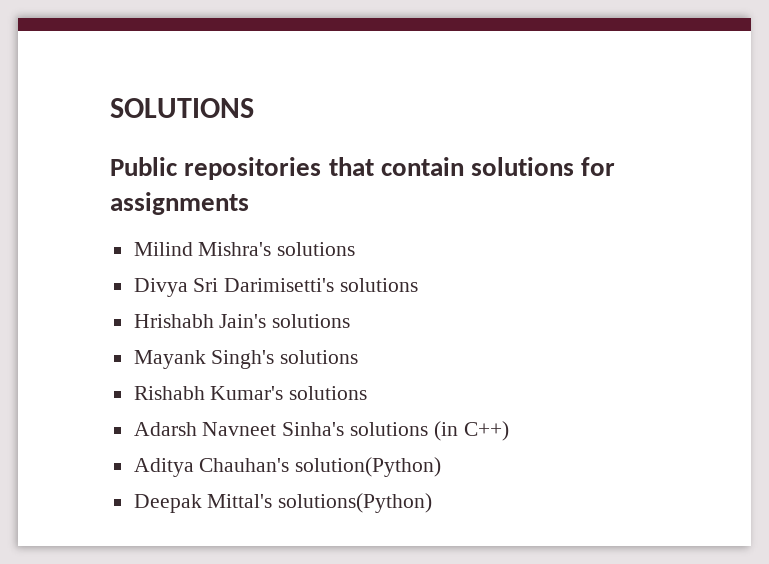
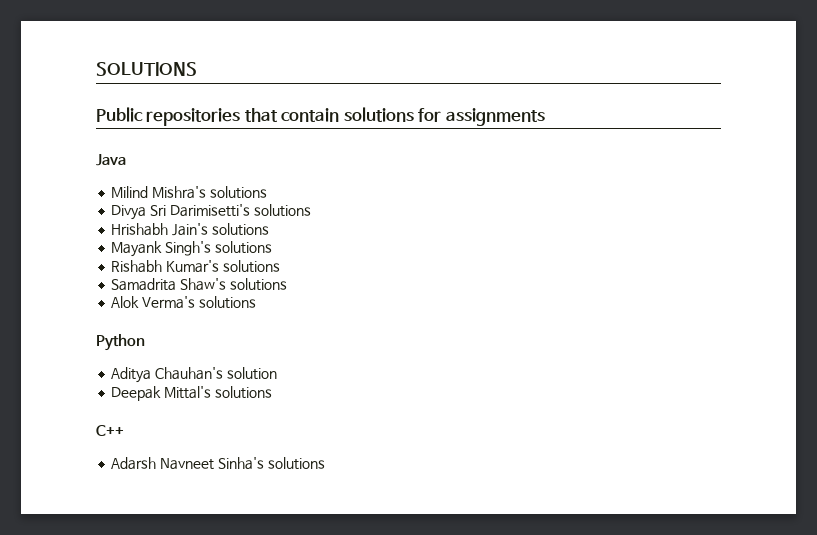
(249, 203) none -> [96,154,126,166] // Java
[133,421,509,441] [133,457,442,477] [133,493,433,513] Adarsh Navneet Sinha's solutions (in C++) // Aditya Chauhan's solution(Python) // Deepak Mittal's solutions(Python) -> [111,278,287,291] [111,296,256,309] [96,334,145,351] [111,367,277,383] [111,386,272,401] [96,425,124,436] [111,457,325,470] Samadrita Shaw's solutions // Alok Verma's solutions // Python // Aditya Chauhan's solution // Deepak Mittal's solutions // C++ // Adarsh Navneet Sinha's solutions

